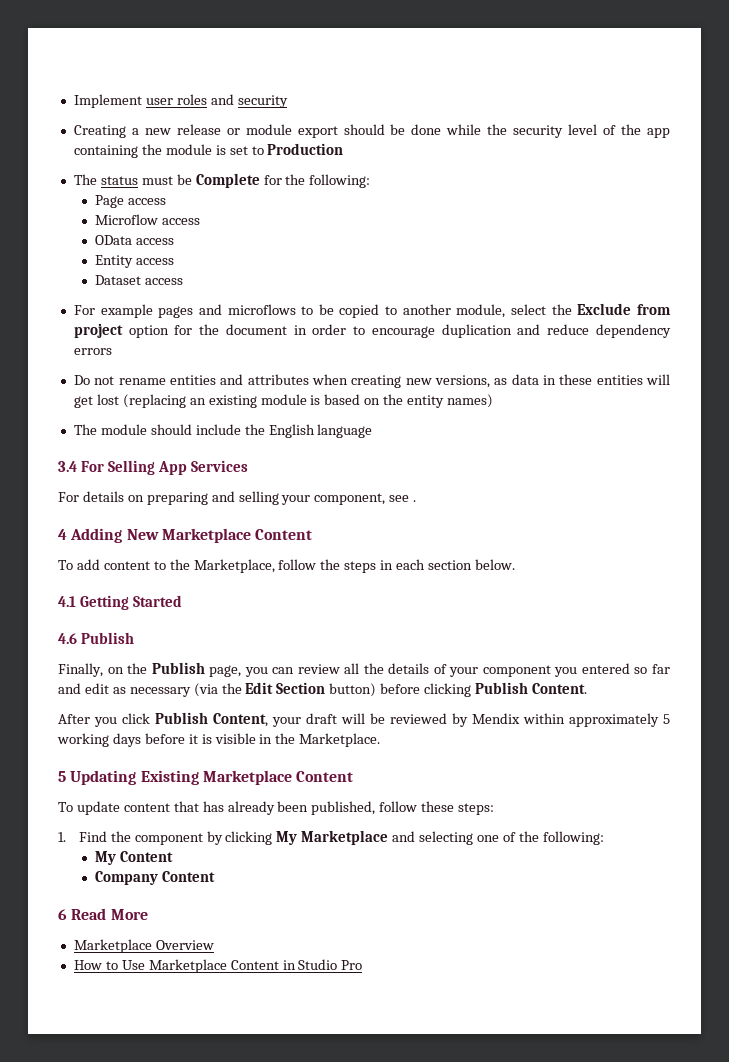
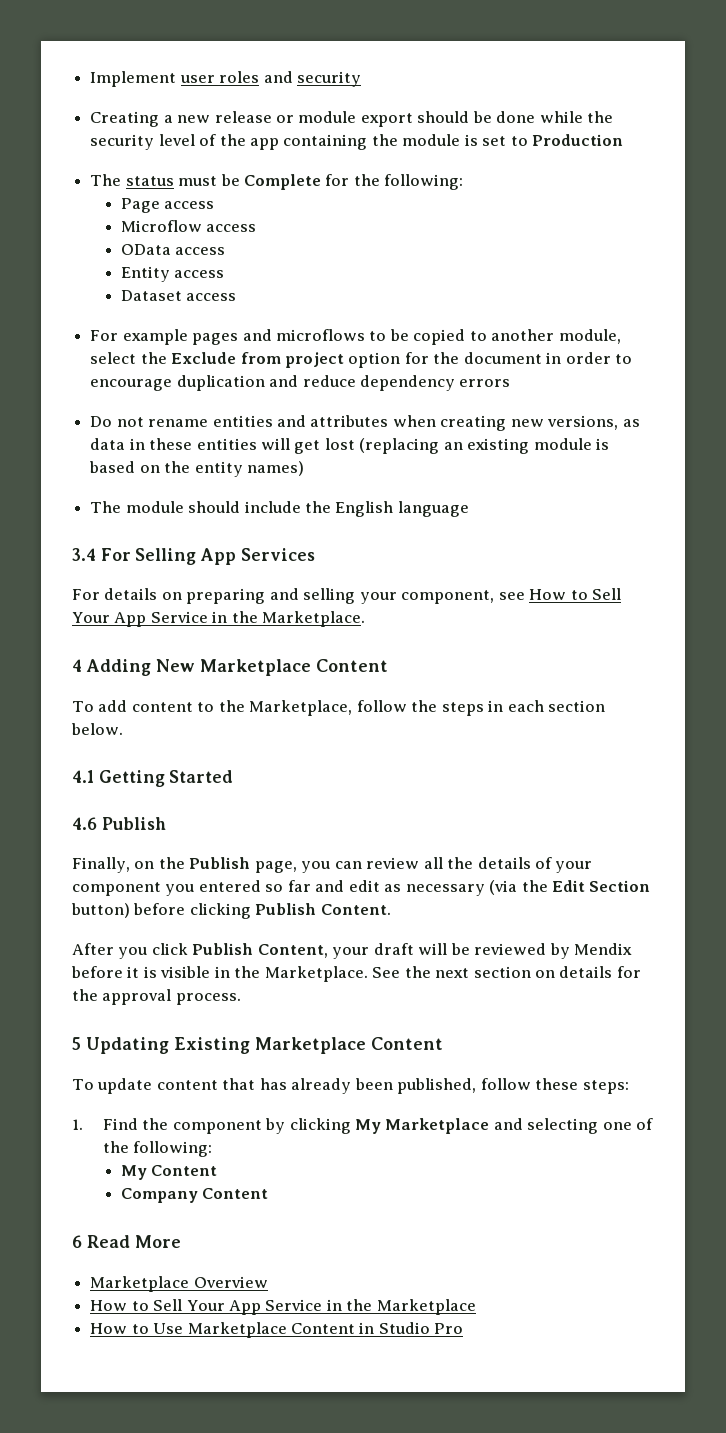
[413,500,417,502] . -> [529,588,622,600] [72,611,366,627] How to Sell Your App Service in the Marketplace.
[523,713,670,727] [57,733,141,747] within approximately 5 working days -> (633, 949) none
(381, 740) none -> [372,966,641,978] [72,989,241,1005] See the next section on details for the approval process.
(214, 945) none -> [90,1299,476,1315] // How to Sell Your App Service in the Marketplace

